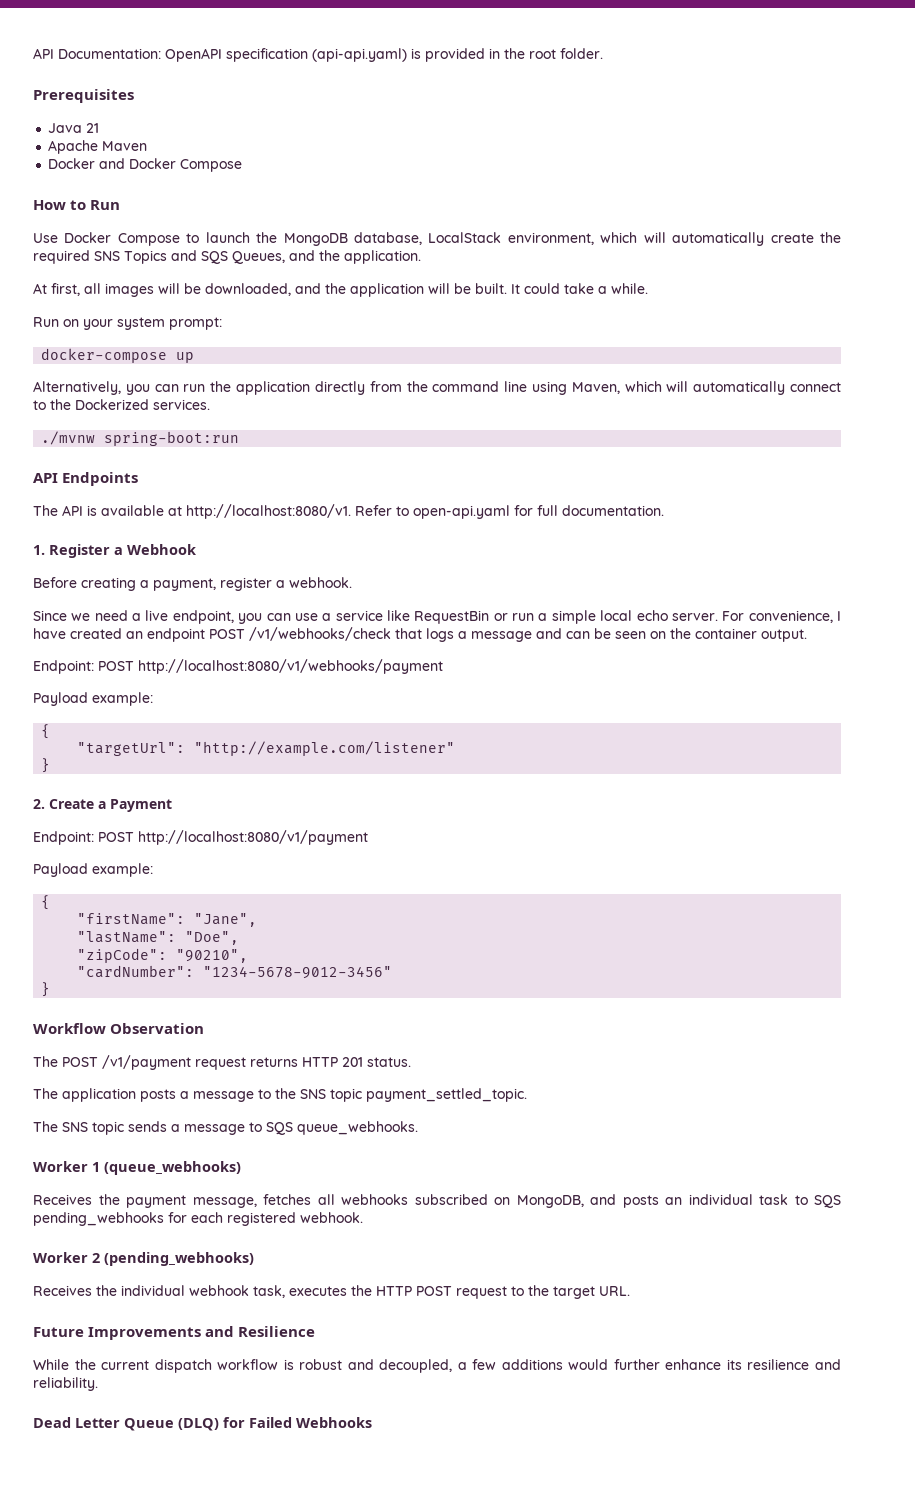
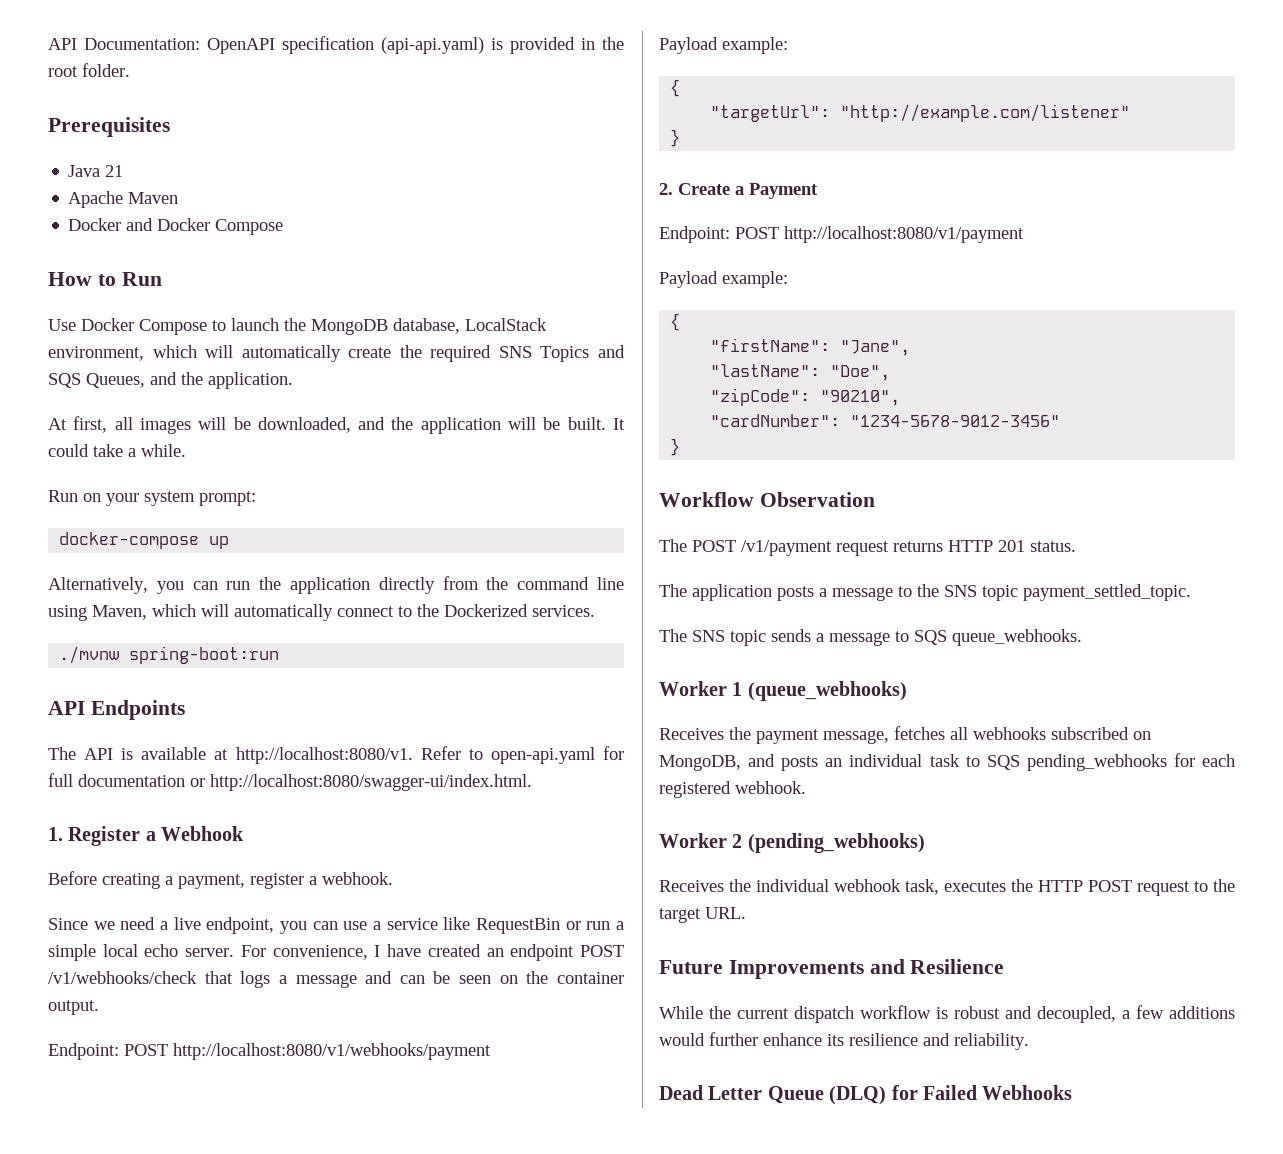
[562,505,664,516] documentation. -> [78,774,532,791] documentation or http://localhost:8080/swagger-ui/index.html.

